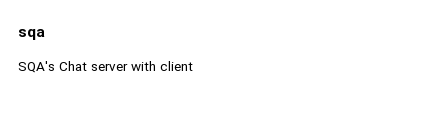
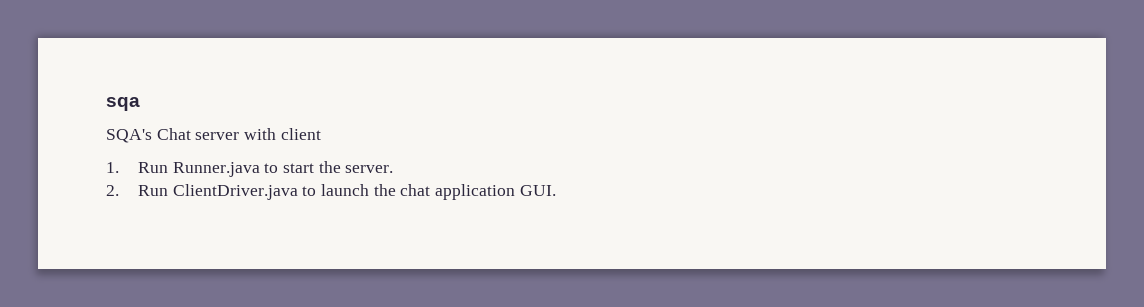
(193, 66) none -> [106,161,394,177] [106,184,556,200] // 1. Run Runner.java to start the server. // 2. Run ClientDriver.java to launch the chat application GUI.

